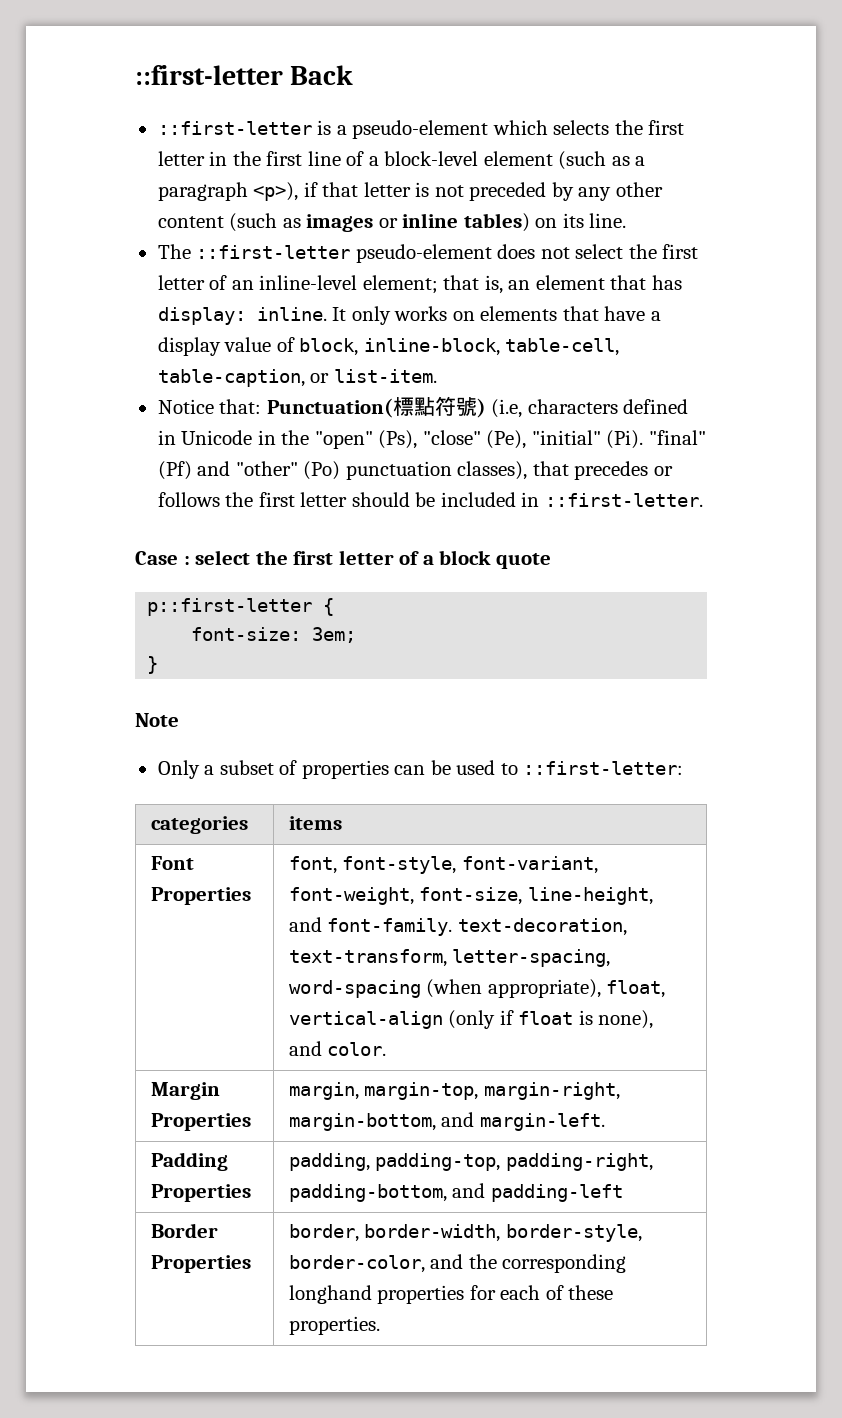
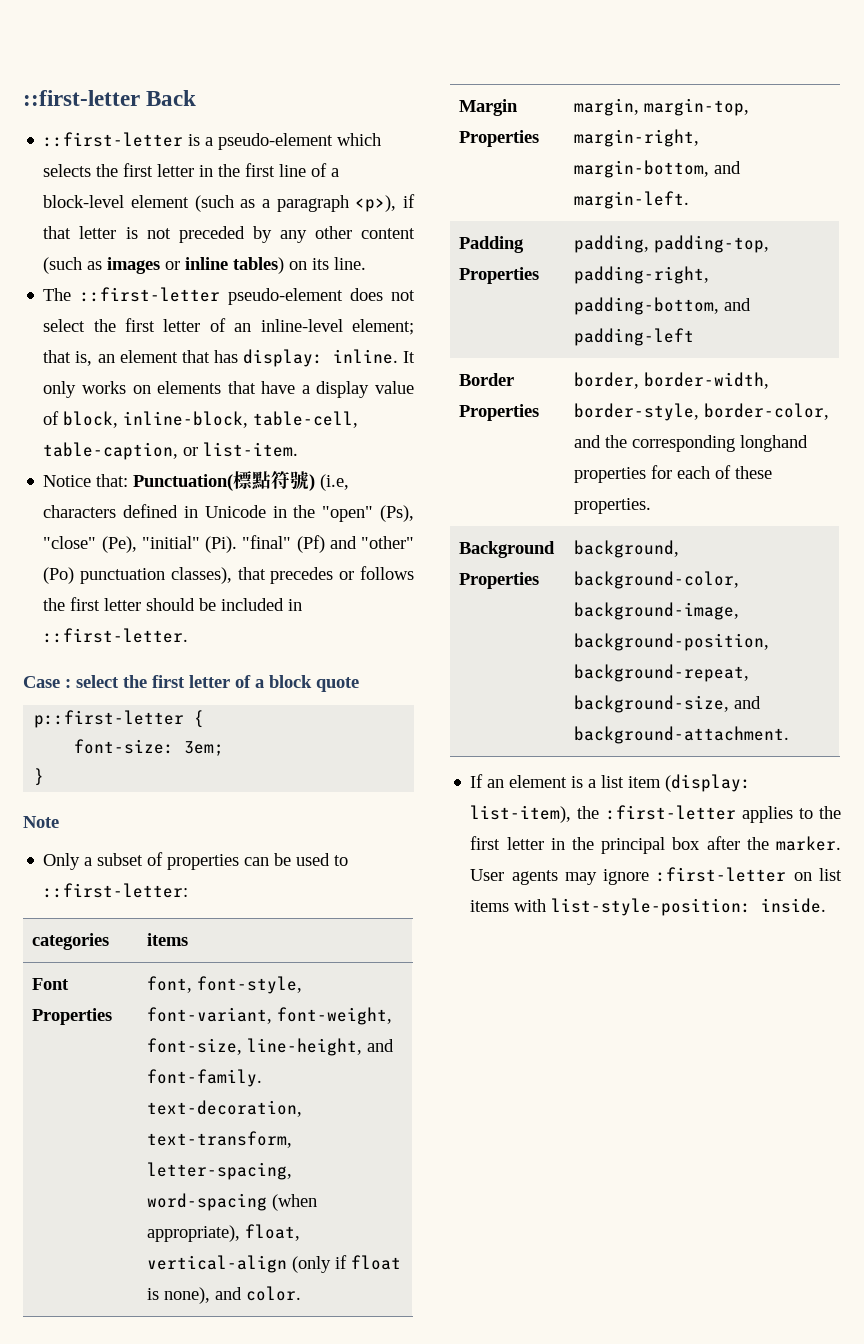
(380, 1325) none -> [459,541,556,558] [459,572,540,589] [574,540,680,558] [574,571,740,589] [574,602,740,620] [574,633,770,651] [574,664,750,682] [574,695,762,713] [574,726,790,744] [470,774,752,792] [470,805,841,823] [470,836,841,854] [470,867,842,885] [470,898,827,916] // Background Properties | background, background-color, background-image, background-position, background-repeat, background-size, and background-attachment. // If an element is a list item (display: list-item), the :first-letter applies to the first letter in the principal box after the marker. User agents may ignore :first-letter on list items with list-style-position: inside.

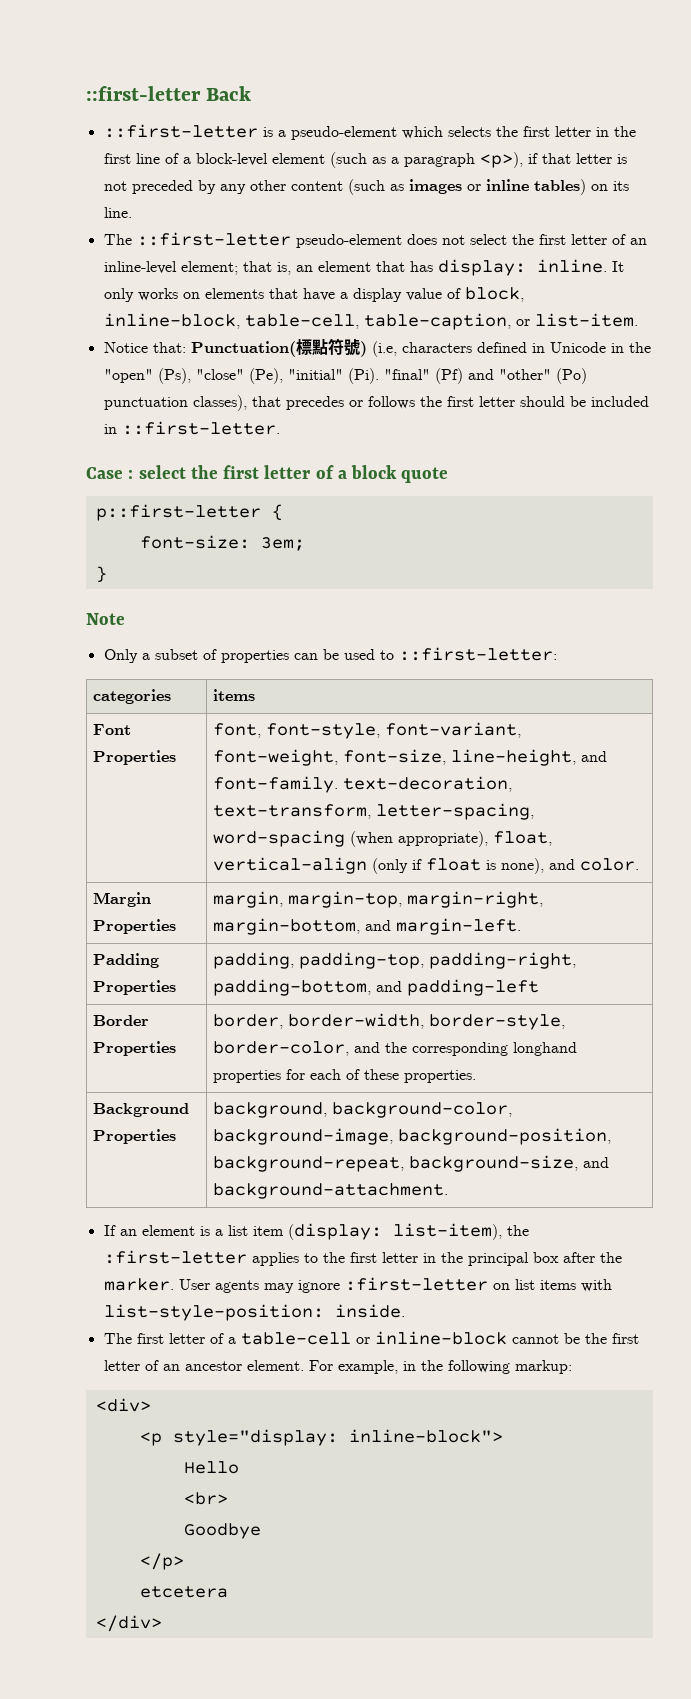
(827, 905) none -> [103,1331,639,1345] [103,1360,572,1374] [95,1398,151,1412] [139,1429,503,1446] [183,1461,239,1474] [183,1492,228,1505] [183,1523,261,1539] [139,1553,184,1570] [139,1586,228,1598] [95,1615,162,1632] // The first letter of a table-cell or inline-block cannot be the first letter of an ancestor element. For example, in the following markup: // <div> // <p style="display: inline-block"> // Hello // <br> // Goodbye // </p> // etcetera // </div>

